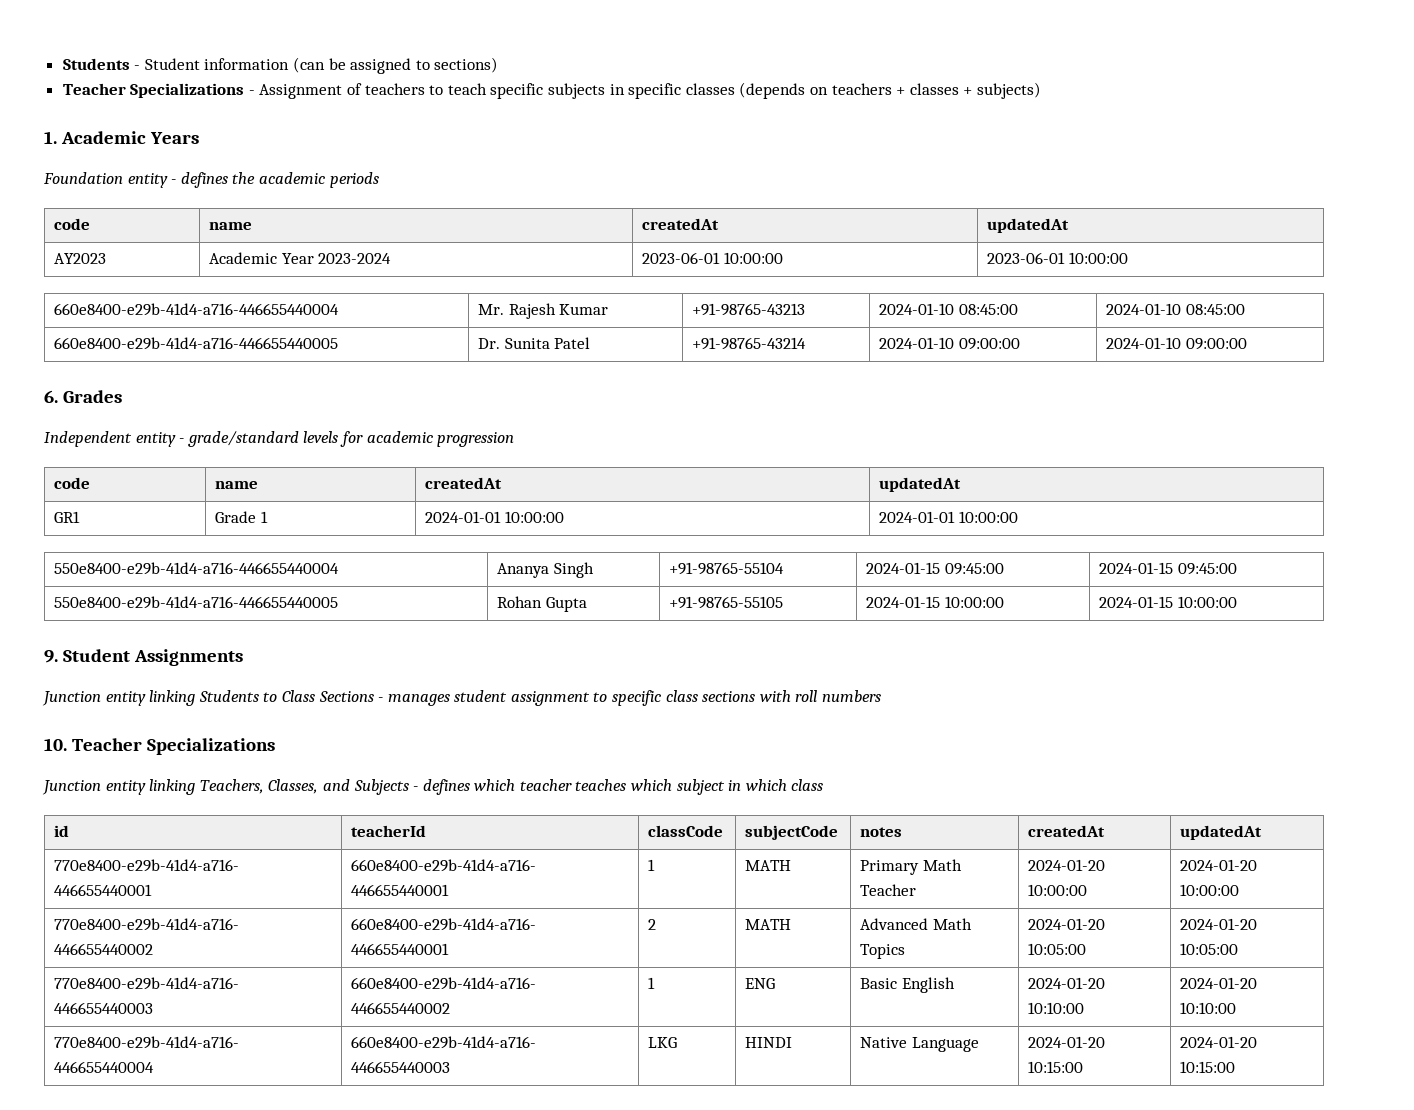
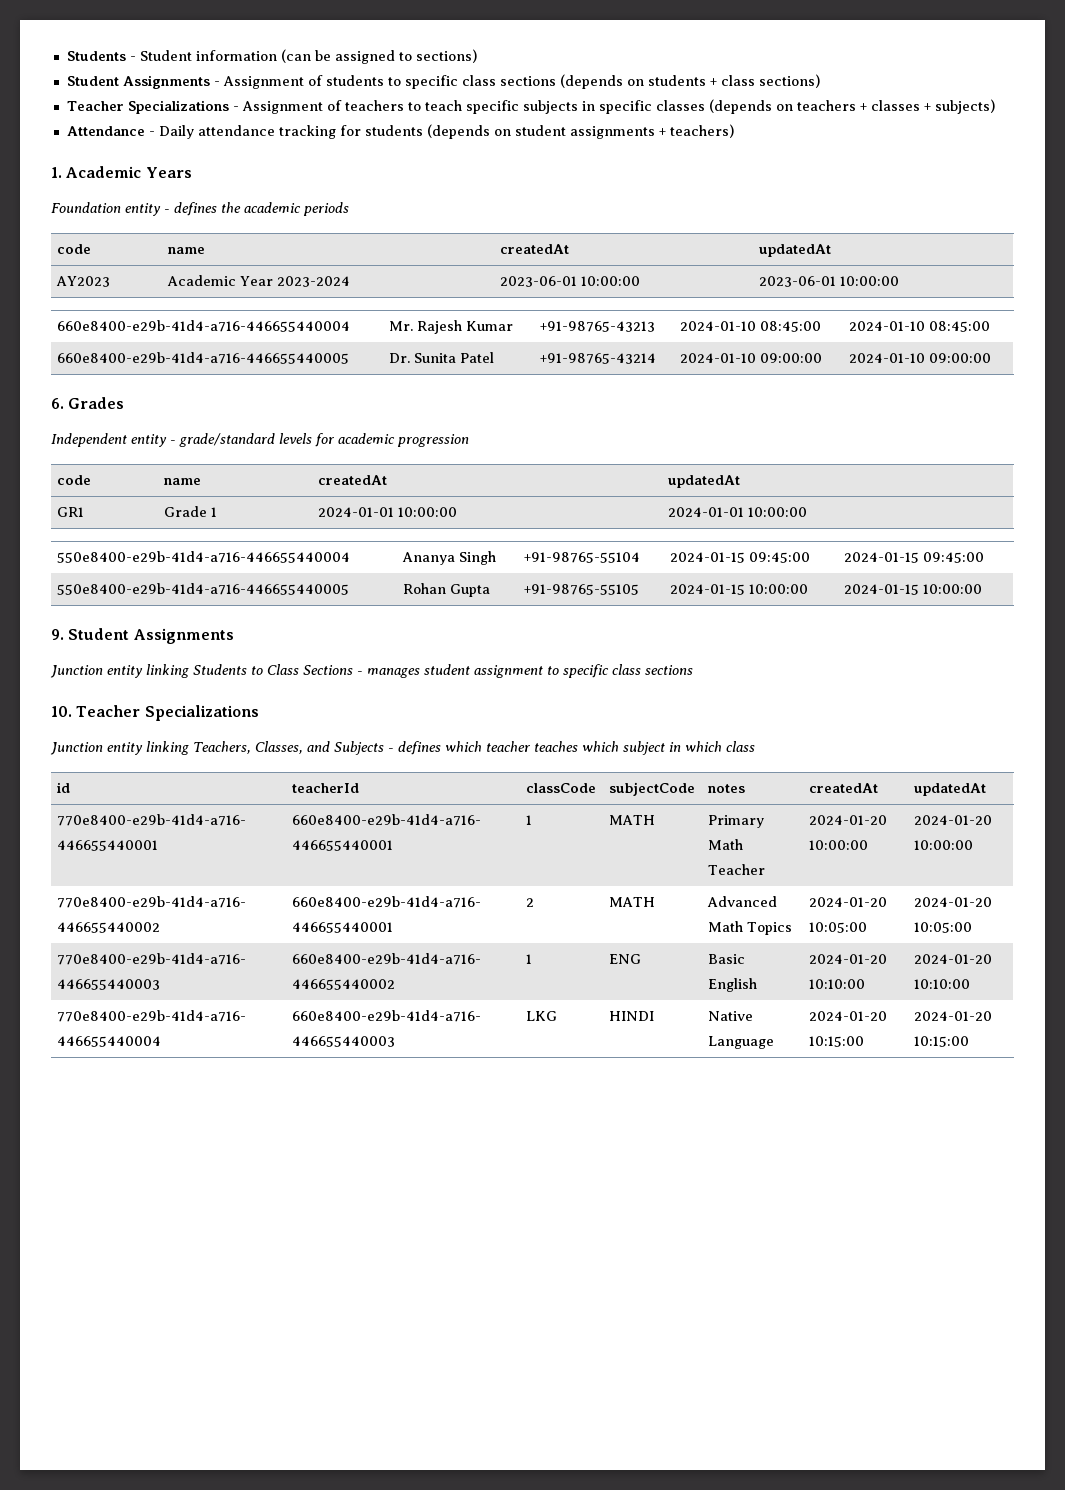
(499, 65) none -> [66,74,820,89] // Student Assignments - Assignment of students to specific class sections (depends on students + class sections)
(1041, 90) none -> [66,124,734,139] // Attendance - Daily attendance tracking for students (depends on student assignments + teachers)
[759,690,882,702] with roll numbers -> (693, 670) none

